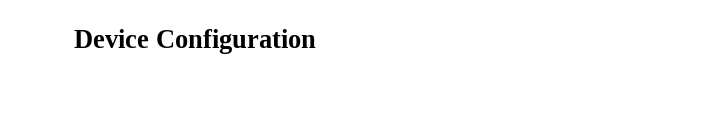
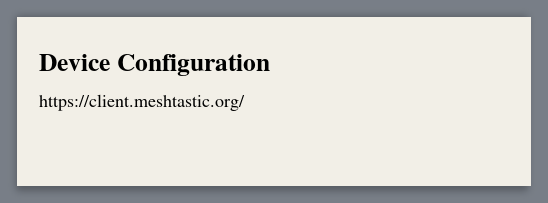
(317, 41) none -> [39,94,245,111] // https://client.meshtastic.org/

